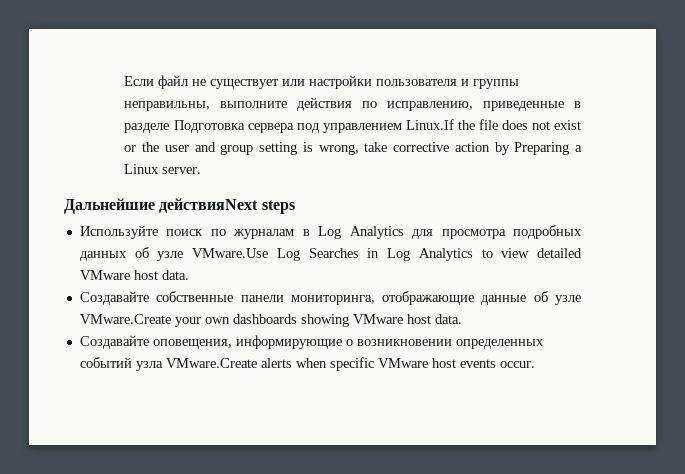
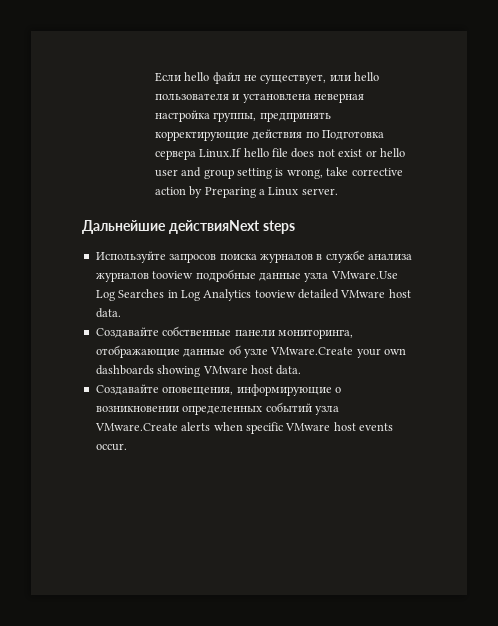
(155, 81) none -> [184,72,210,81] hello
[210,75,520,89] [124,97,581,111] [124,119,475,133] существует или настройки пользователя и группы неправильны, выполните действия по исправлению, приведенные в разделе Подготовка сервера под управлением Linux.If the -> [260,72,380,84] [154,93,365,103] [154,110,331,122] [154,129,385,141] [154,148,269,160] существует, или hello пользователя и установлена неверная настройка группы, предпринять корректирующие действия по Подготовка сервера Linux.If hello
[142,142,160,152] the -> [379,148,405,157] hello
[166,225,582,239] [79,247,184,261] поиск по журналам в Log Analytics для просмотра подробных данных об узле -> [169,250,412,263] [95,269,329,282] запросов поиска журналов в службе анализа журналов tooview подробные данные узла
[481,248,530,258] to view -> [254,290,296,298] tooview

